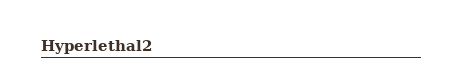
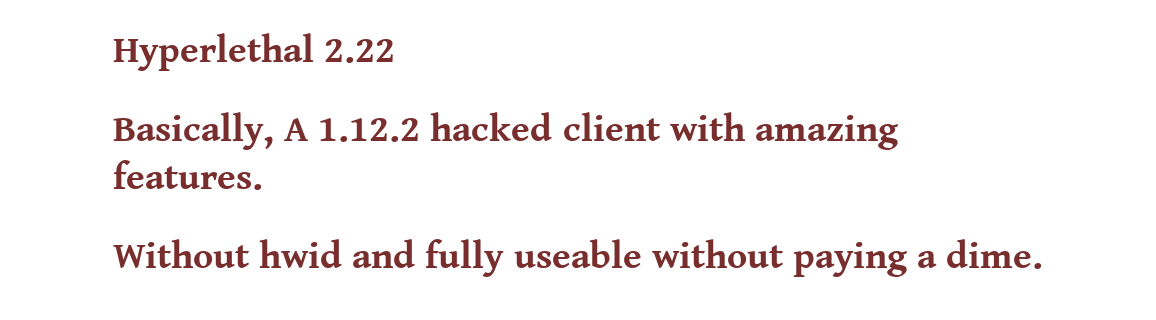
[41,40,152,54] Hyperlethal2 -> [113,33,396,71] [113,112,899,150] [113,160,263,190] [113,239,1043,277] Hyperlethal 2.22 // Basically, A 1.12.2 hacked client with amazing features. // Without hwid and fully useable without paying a dime.

